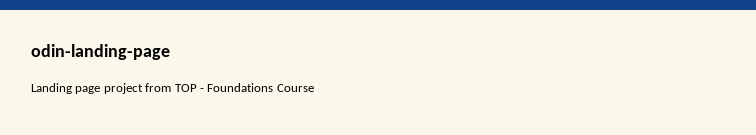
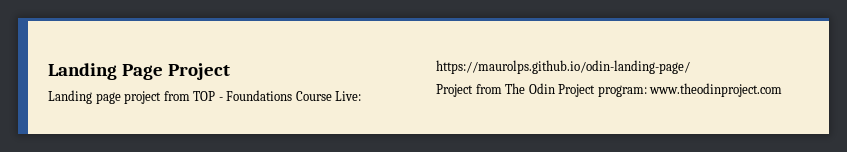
[31,44,170,60] odin-landing-page -> [48,63,230,80] Landing Page Project
(314, 88) none -> [335,91,362,101] [436,60,690,74] [436,83,783,97] Live: https://maurolps.github.io/odin-landing-page/ // Project from The Odin Project program: www.theodinproject.com

